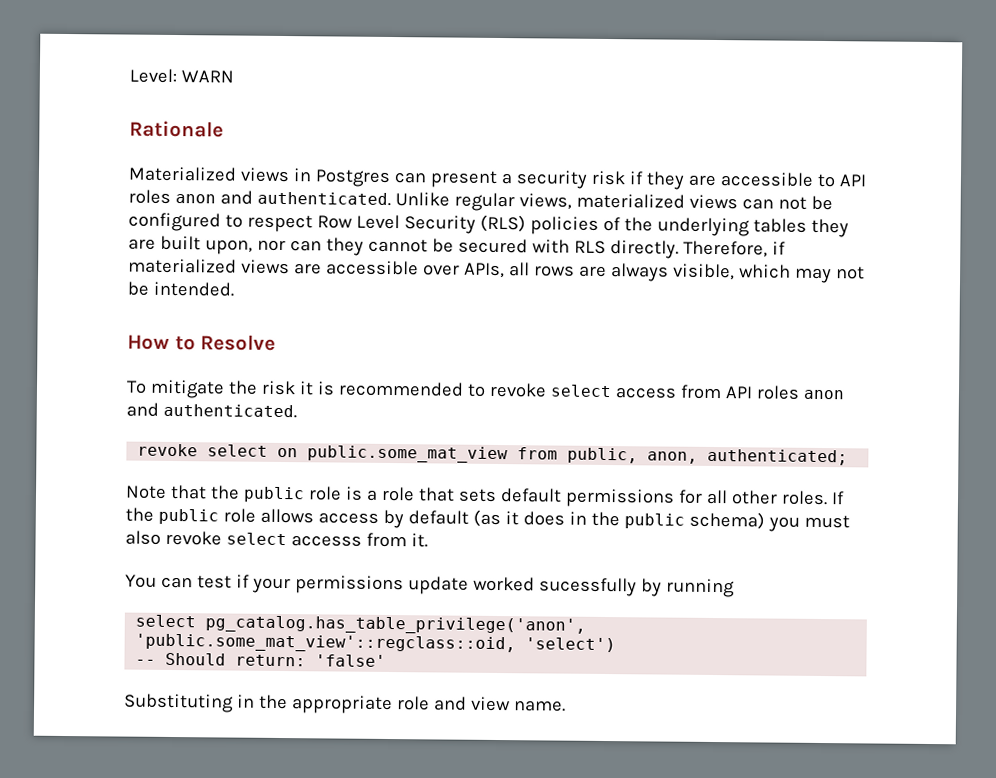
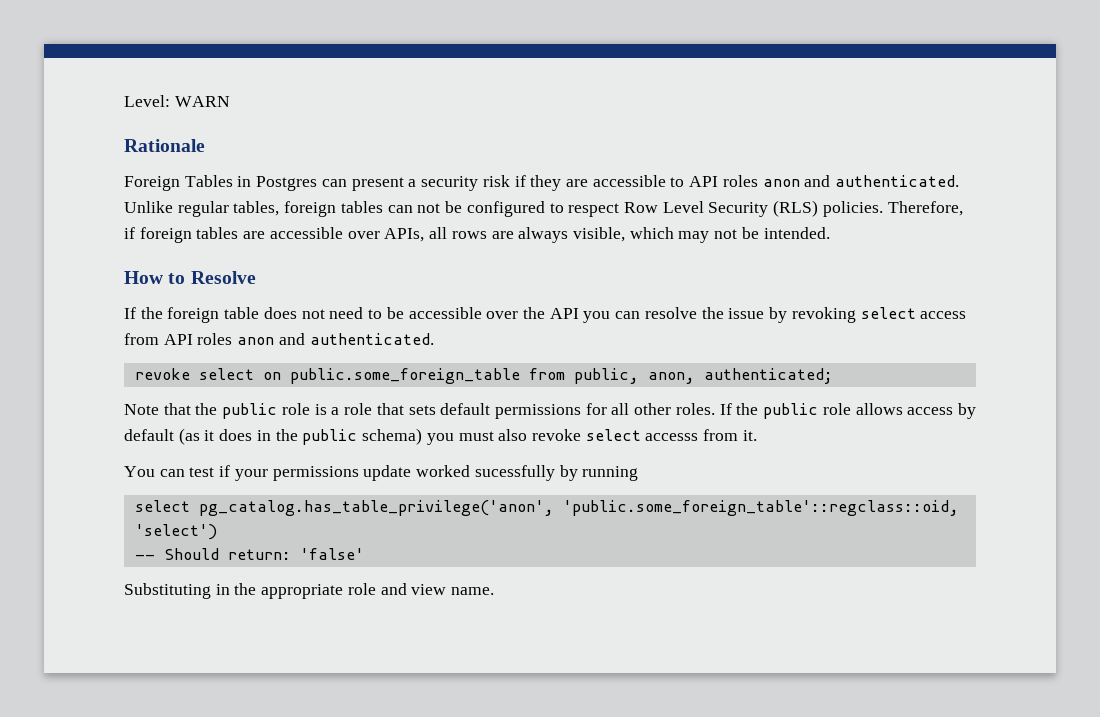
[128,166,290,183] Materialized views -> [124,175,233,191] Foreign Tables
[518,193,738,210] views, materialized views -> [233,201,383,217] tables, foreign tables
[529,216,849,238] [128,235,786,259] [128,258,290,275] policies of the underlying tables they are built upon, nor can they cannot be secured with RLS directly. Therefore, if materialized views -> [822,201,963,217] [124,227,239,243] policies. Therefore, if foreign tables
[126,379,547,399] To mitigate the risk it is recommended to revoke -> [124,307,856,323] If the foreign table does not need to be accessible over the API you can resolve the issue by revoking
[307,445,509,464] public.some_mat_view -> [289,368,520,384] public.some_foreign_table
[135,633,517,654] 'public.some_mat_view'::regclass::oid, -> [562,500,959,516] 'public.some_foreign_table'::regclass::oid,

